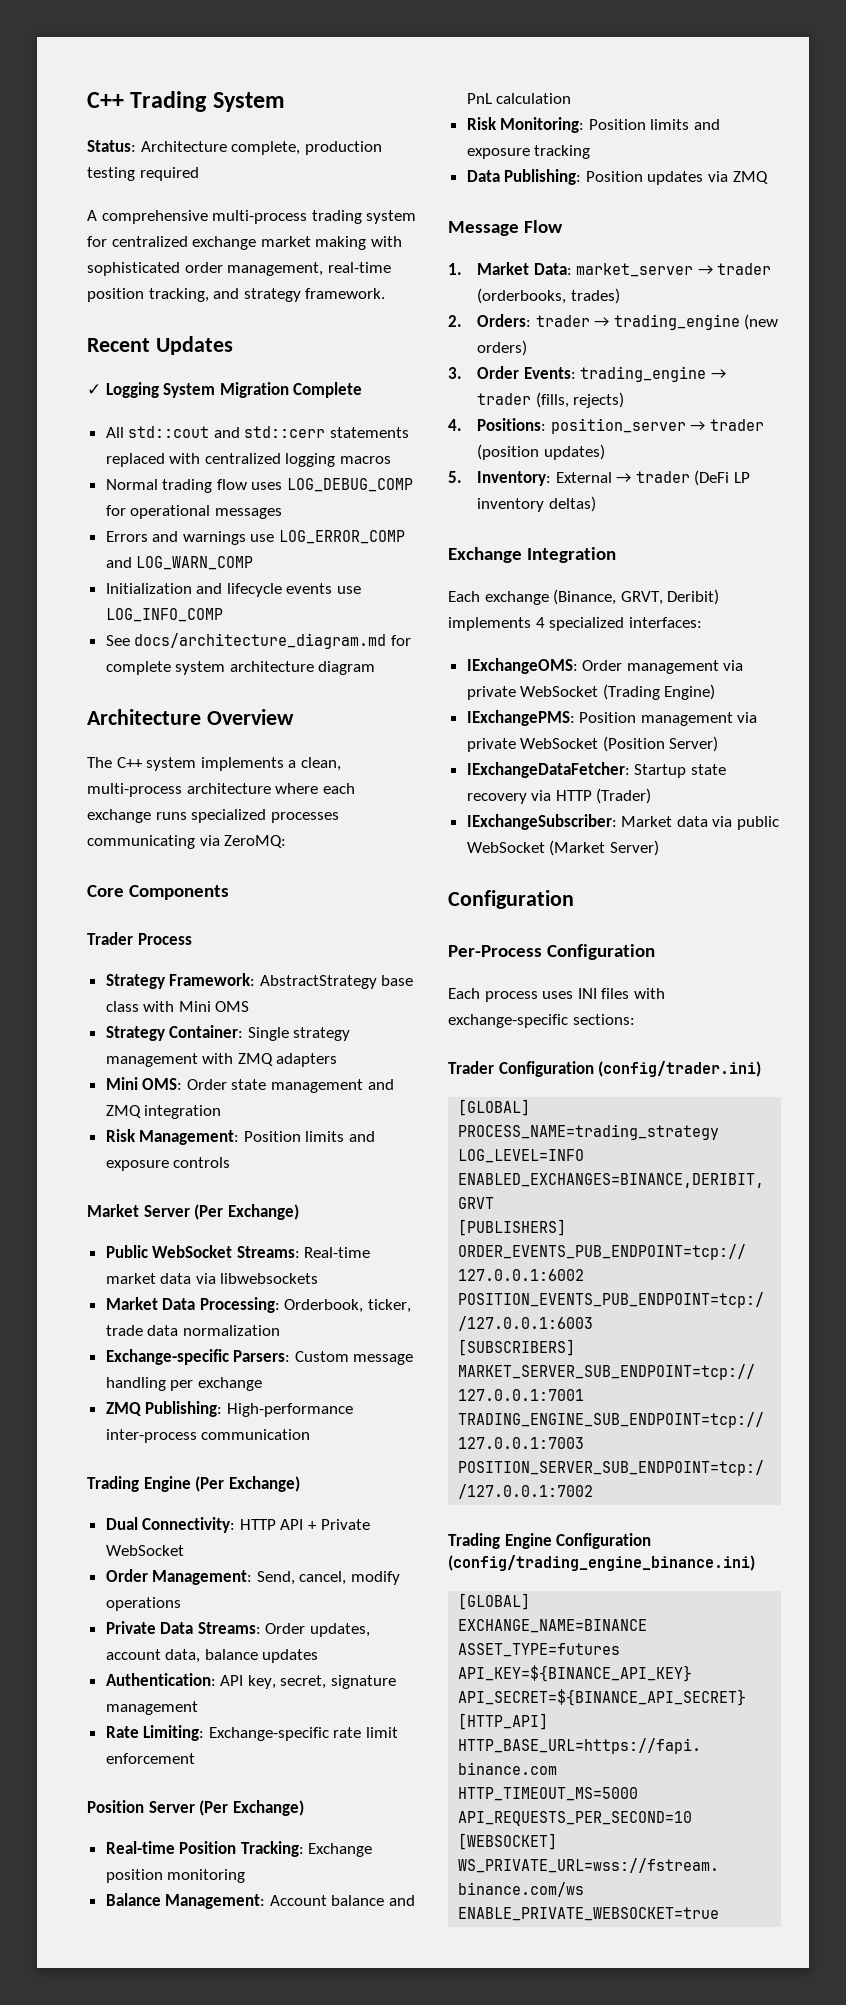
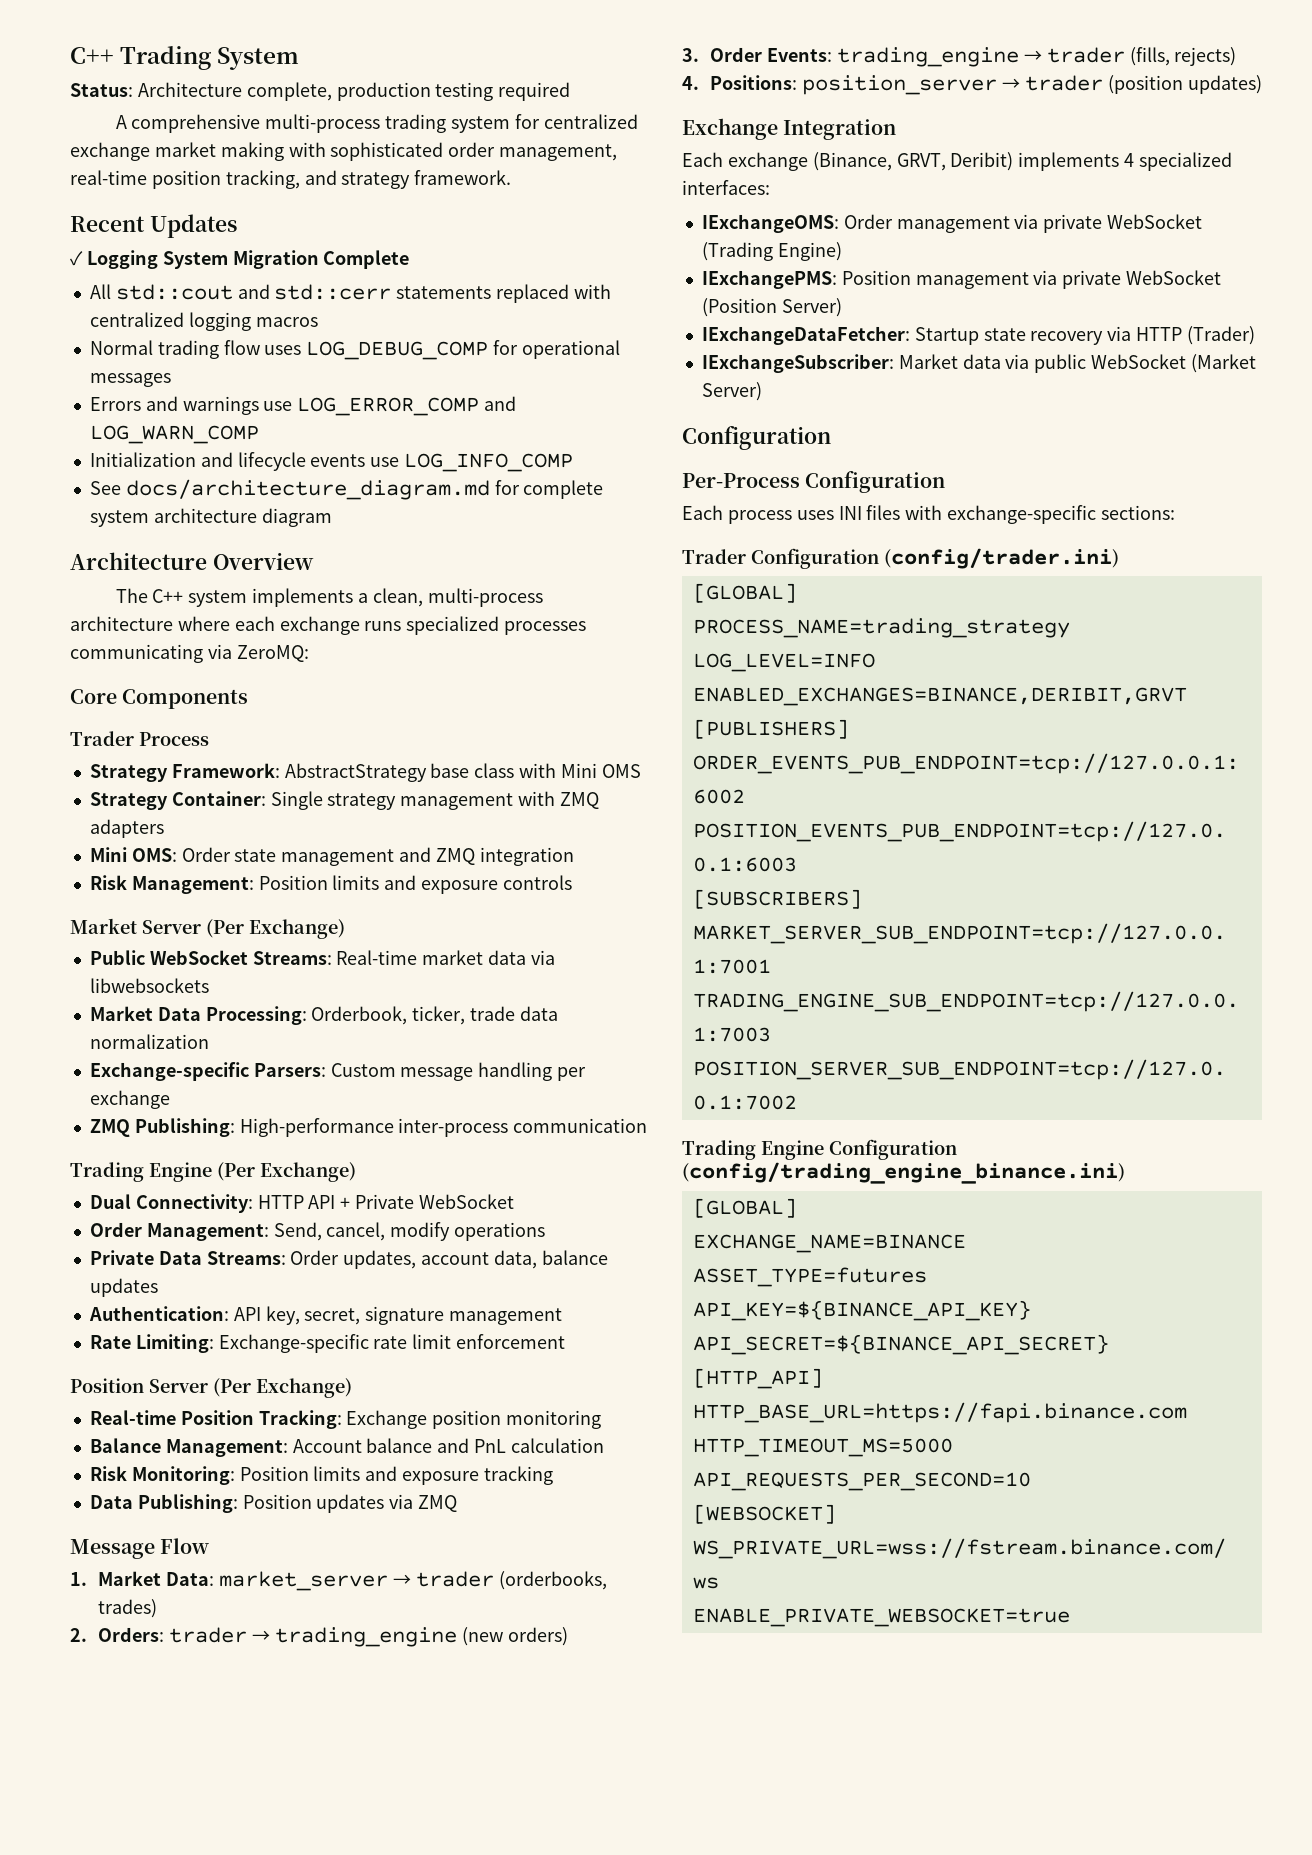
[448,470,751,486] [477,496,596,512] // 5. Inventory: External → trader (DeFi LP inventory deltas) -> (1262, 84) none

